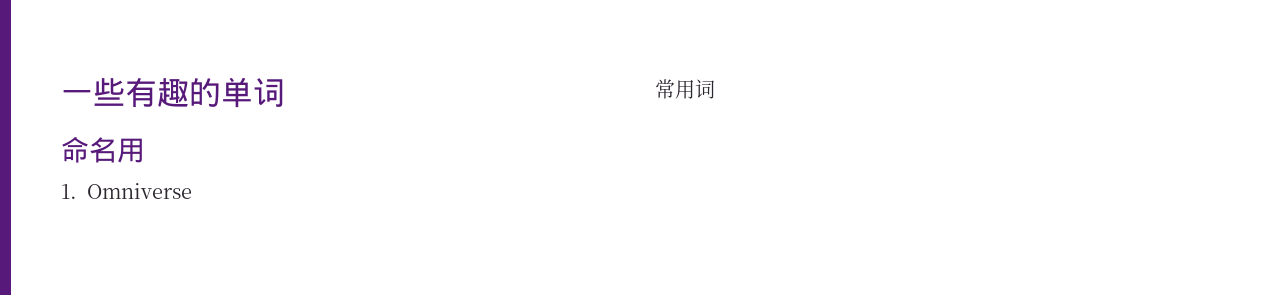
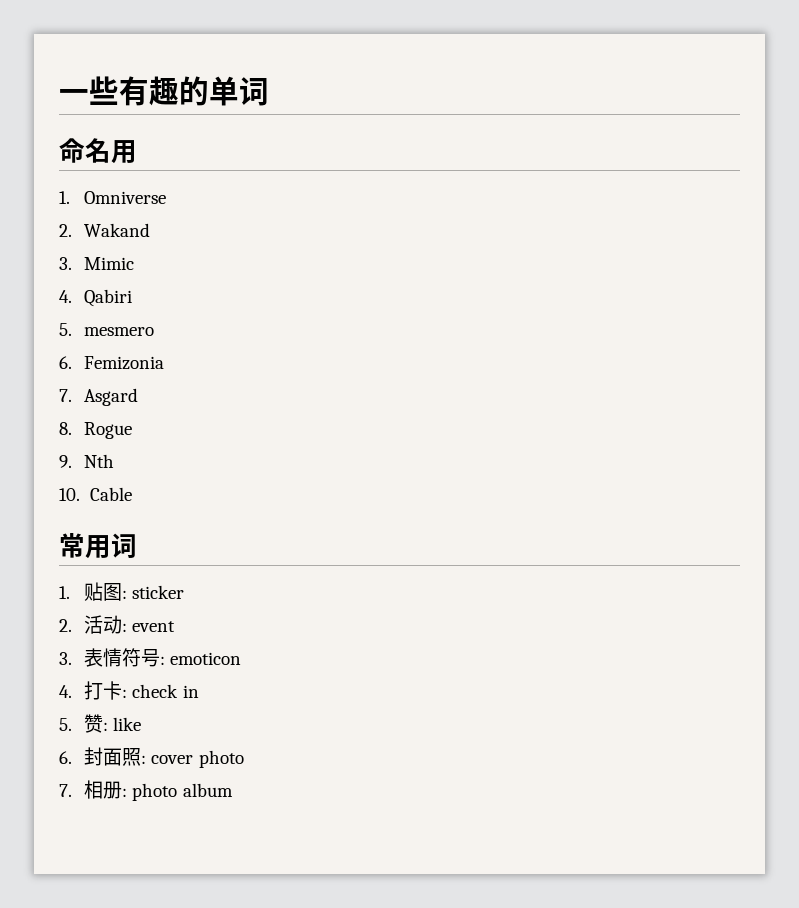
[655,79,715,99] 常用词 -> [59,223,151,237] [59,257,135,270] [59,289,133,307] [59,323,155,336] [59,356,165,370] [59,388,139,406] [59,422,133,439] [59,454,115,468] [59,487,132,501] [59,533,137,559] [59,582,185,601] [59,615,176,634] [59,648,242,667] [59,681,199,700] [59,714,142,733] [59,747,244,768] [59,780,233,801] 2. Wakand // 3. Mimic // 4. Qabiri // 5. mesmero // 6. Femizonia // 7. Asgard // 8. Rogue // 9. Nth // 10. Cable // 常用词 // 1.贴图: sticker // 2.活动: event // 3.表情符号: emoticon // 4.打卡: check in // 5.赞: like // 6.封面照: cover photo // 7.相册: photo album

